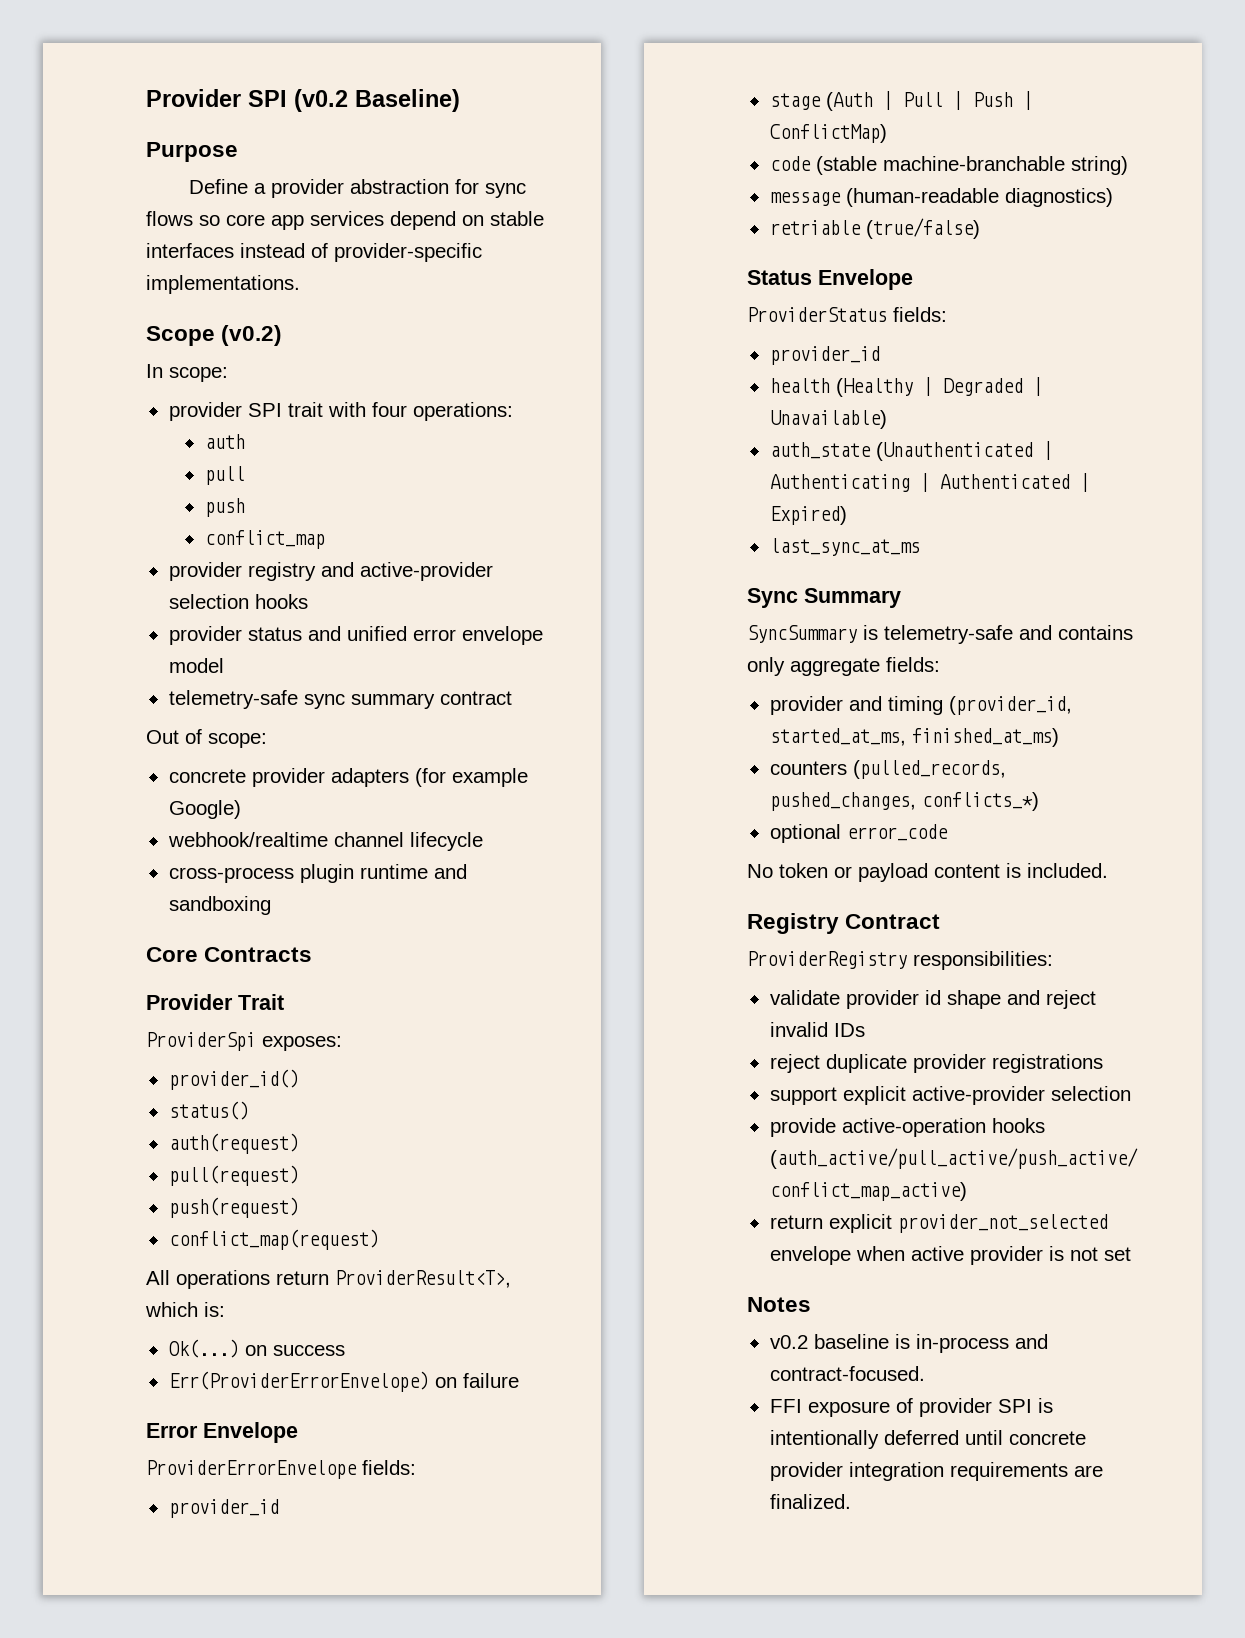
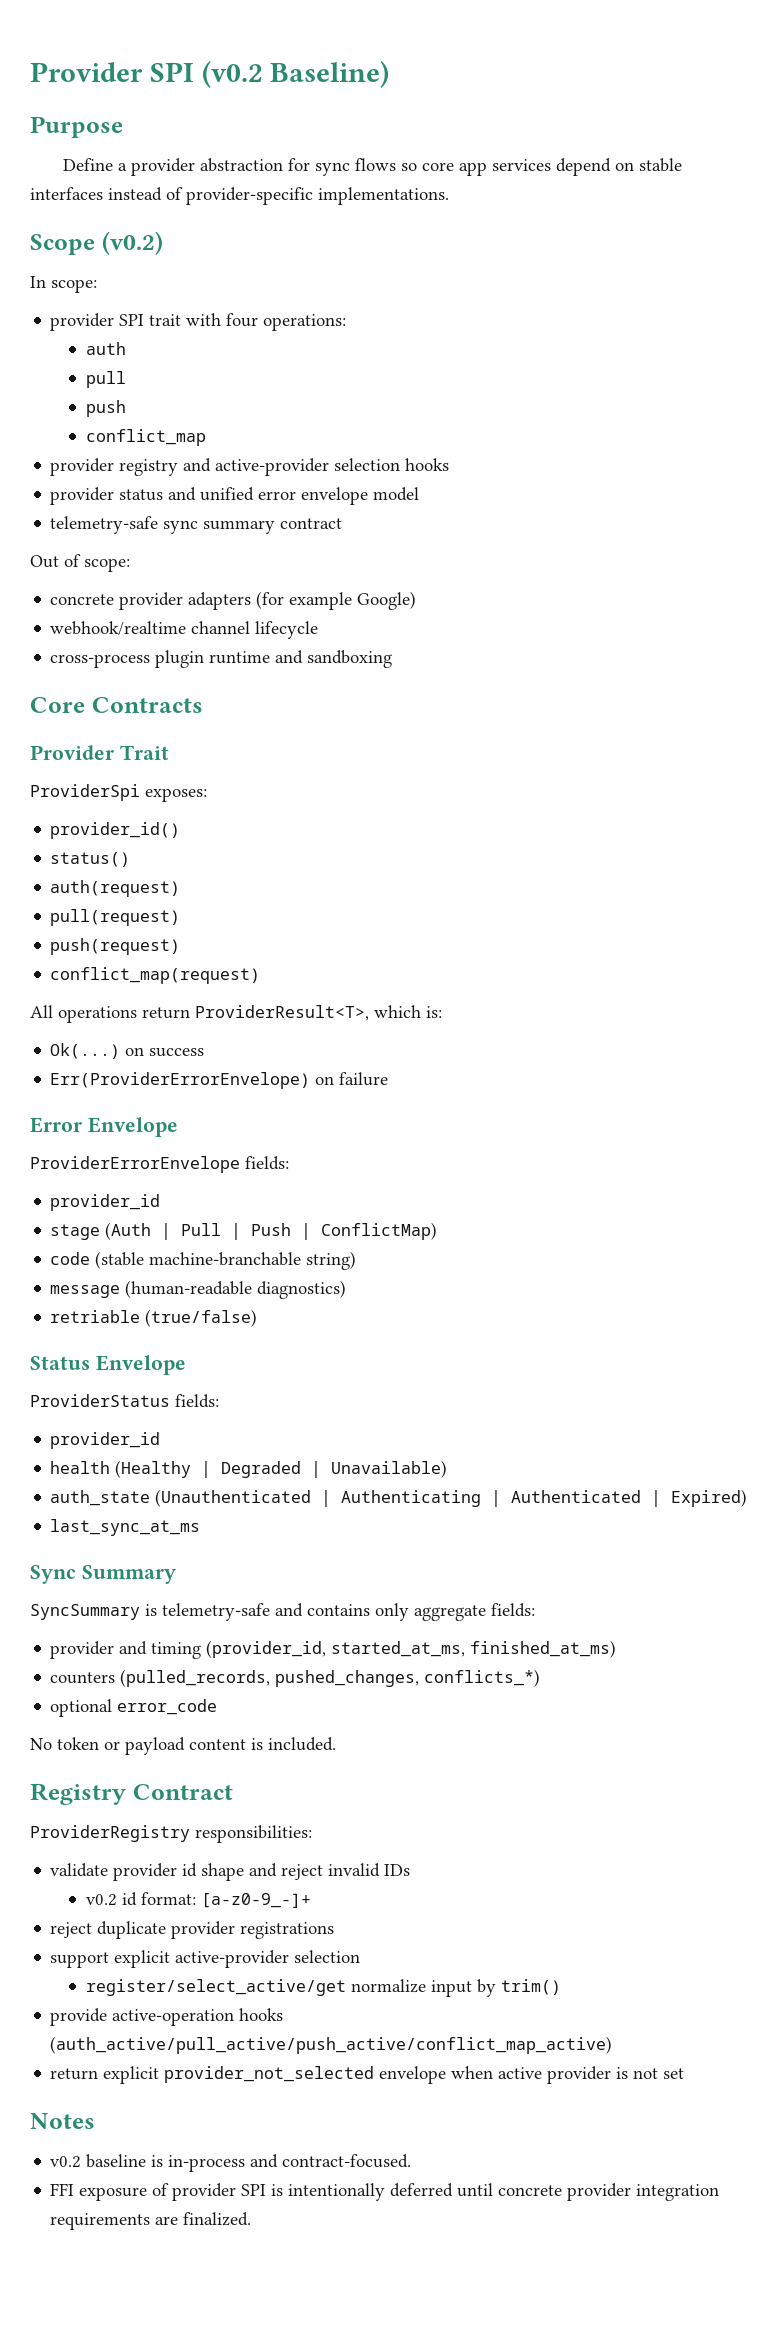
(865, 1030) none -> [85,1892,311,1908] // v0.2 id format: [a-z0-9_-]+
(1131, 1093) none -> [85,1979,561,1997] // register/select_active/get normalize input by trim()

